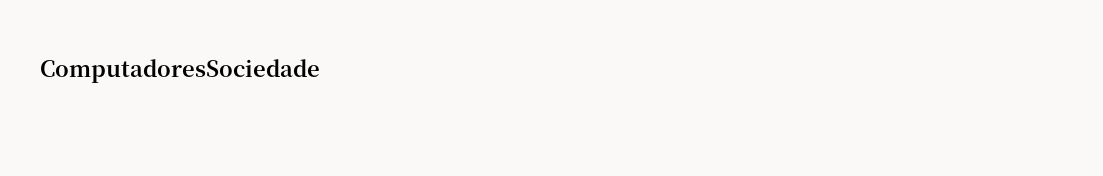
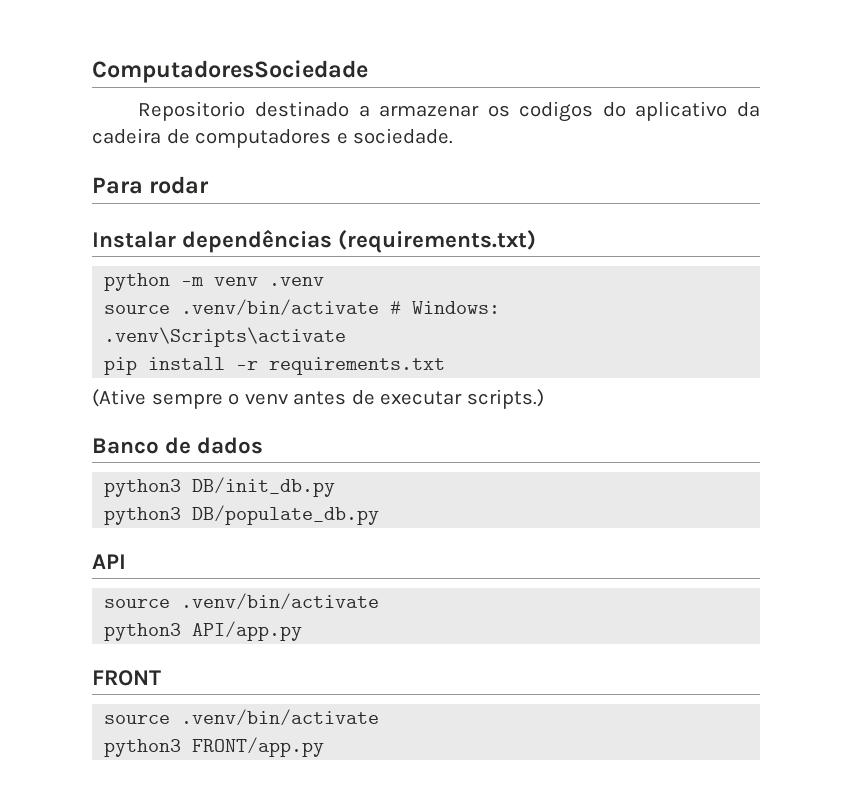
(320, 71) none -> [138,101,761,122] [92,128,454,148] [92,176,210,194] [92,229,537,253] [104,273,325,291] [104,299,501,316] [104,327,347,347] [104,357,446,375] [92,389,544,409] [92,437,264,454] [104,477,336,497] [104,505,380,525] [92,554,126,569] [104,593,380,610] [104,621,303,641] [92,670,161,686] [104,709,380,726] [104,737,325,757] // Repositorio destinado a armazenar os codigos do aplicativo da cadeira de computadores e sociedade. // Para rodar // Instalar dependências (requirements.txt) // python -m venv .venv // source .venv/bin/activate # Windows: .venv\Scripts\activate // pip install -r requirements.txt // (Ative sempre o venv antes de executar scripts.) // Banco de dados // python3 DB/init_db.py // python3 DB/populate_db.py // API // source .venv/bin/activate // python3 API/app.py // FRONT // source .venv/bin/activate // python3 FRONT/app.py

